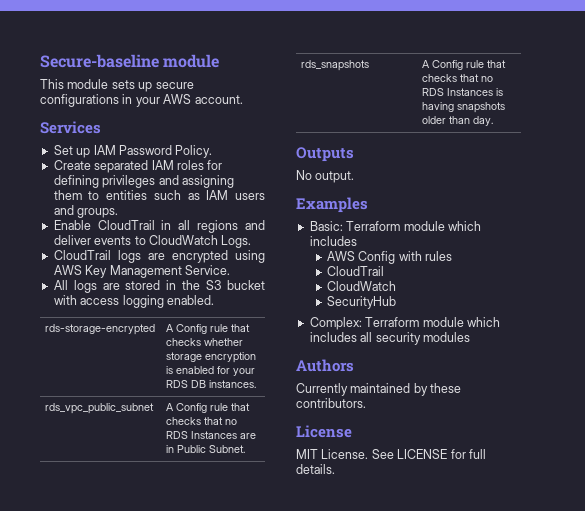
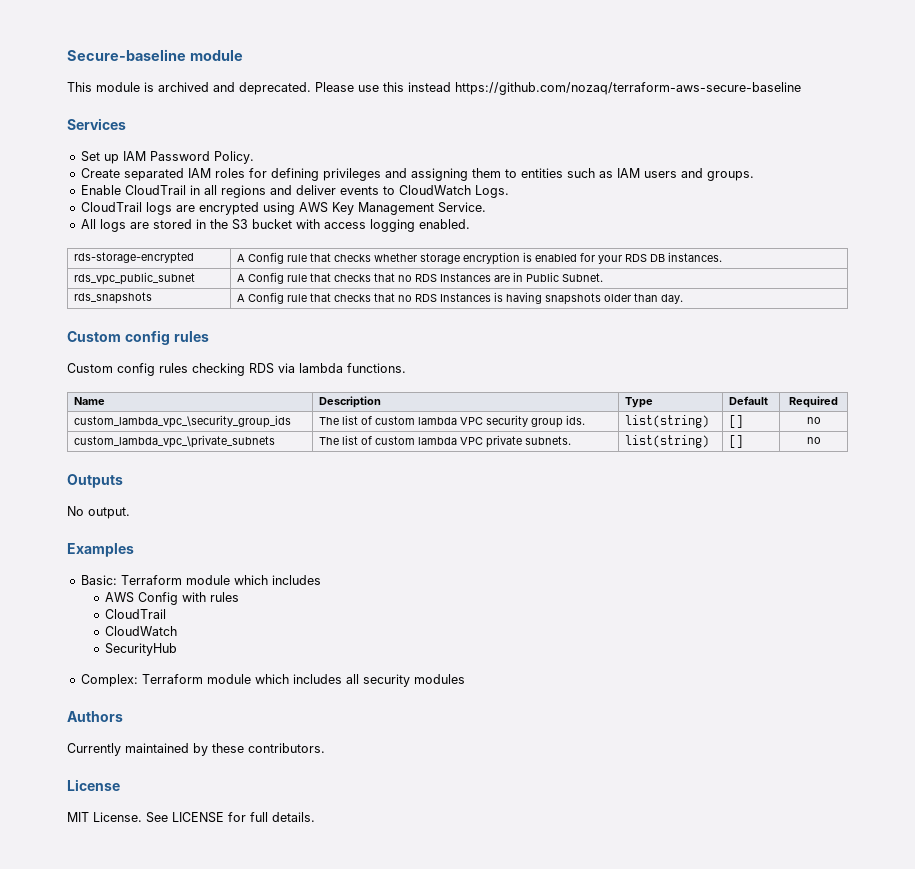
[111,80,194,92] [40,94,243,107] sets up secure configurations in your AWS account. -> [144,82,801,95] is archived and deprecated. Please use this instead https://github.com/nozaq/terraform-aws-secure-baseline
(494, 121) none -> [67,330,209,345] [67,363,406,376] [73,397,105,405] [318,396,381,408] [624,397,653,408] [728,396,768,405] [789,396,838,408] [73,415,291,428] [318,415,585,428] [624,415,709,428] [728,415,743,428] [806,417,821,424] [73,435,275,448] [318,435,571,448] [624,435,709,448] [728,435,743,448] [806,437,821,444] // Custom config rules // Custom config rules checking RDS via lambda functions. // Name | Description | Type | Default | Required // custom_lambda_vpc_\security_group_ids | The list of custom lambda VPC security group ids. | list(string) | [] | no // custom_lambda_vpc_\private_subnets | The list of custom lambda VPC private subnets. | list(string) | [] | no

